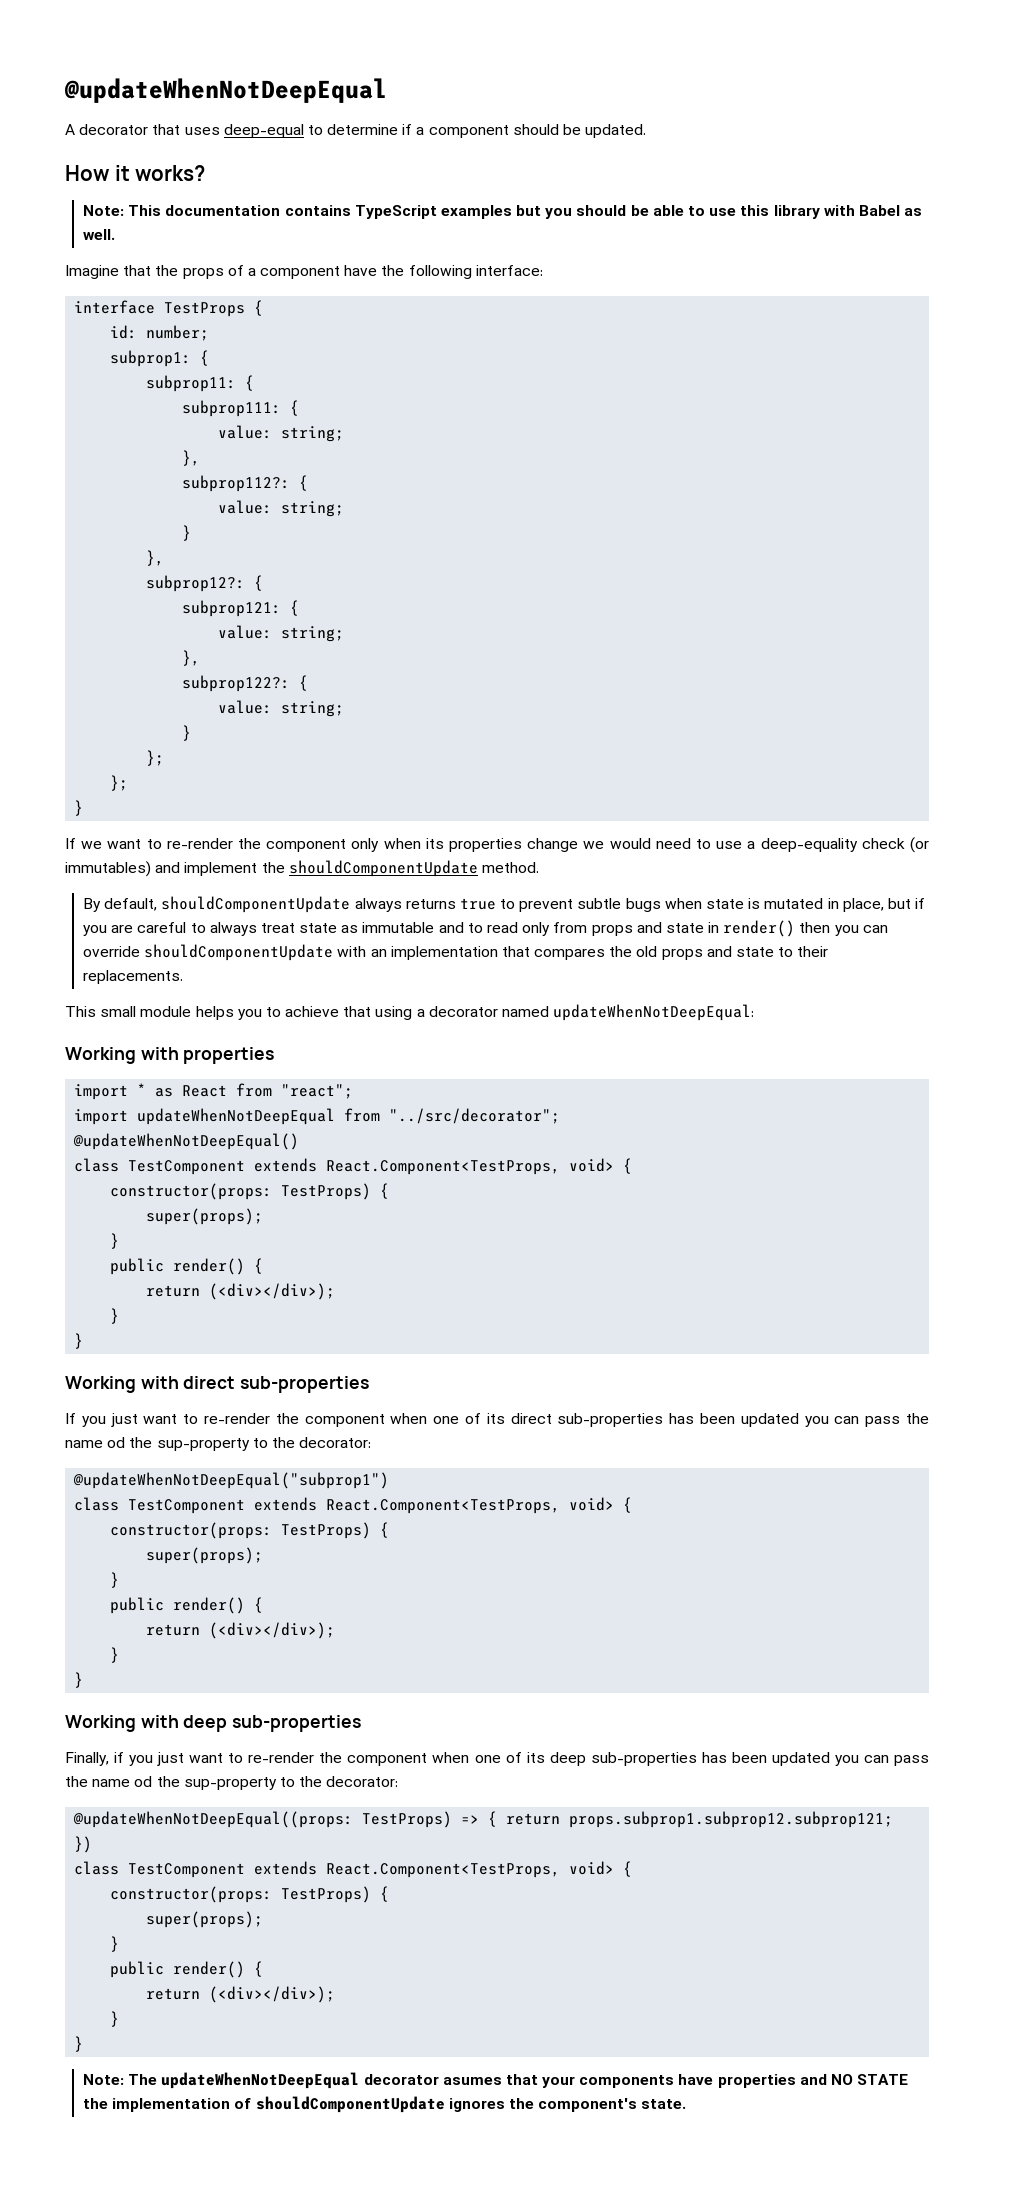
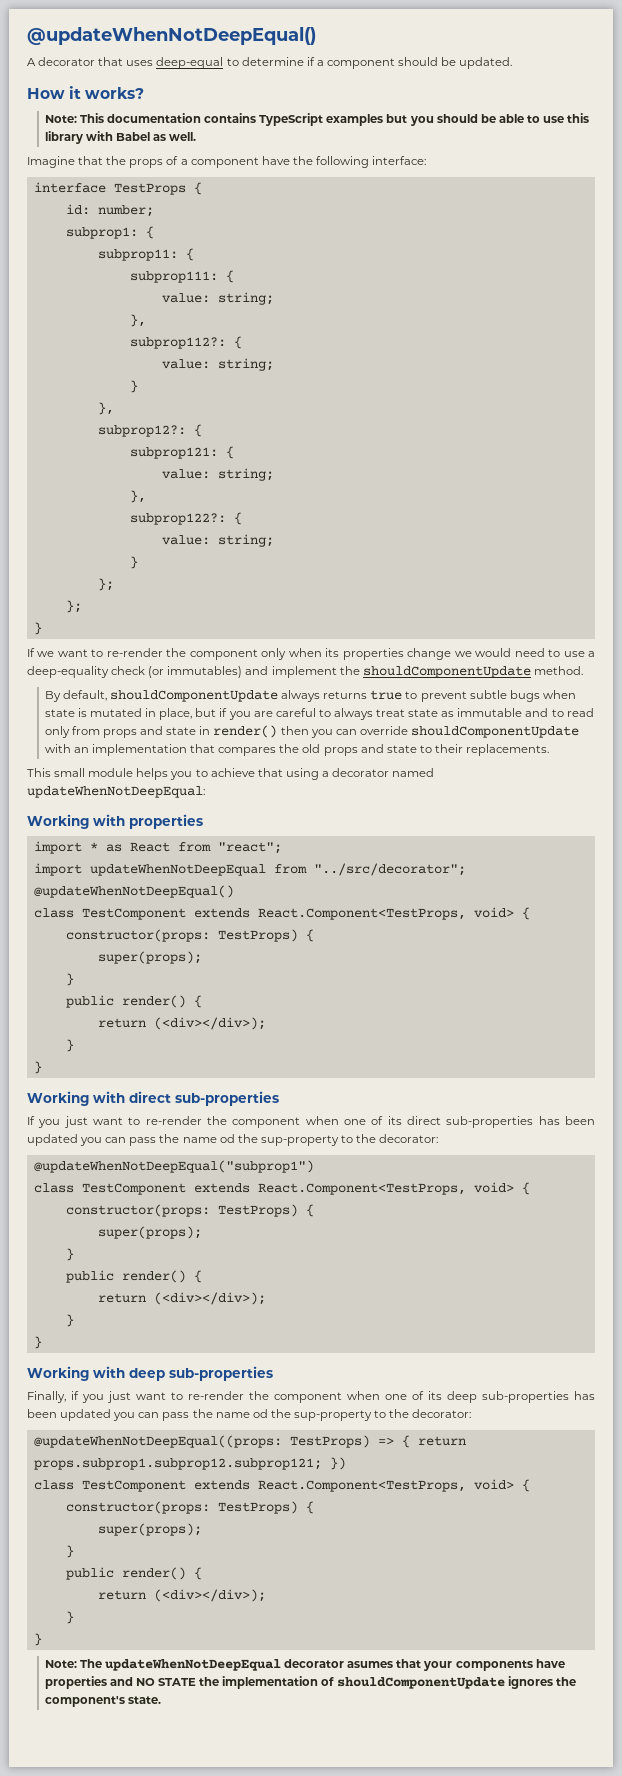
[65,78,387,103] @updateWhenNotDeepEqual -> [27,27,316,45] @updateWhenNotDeepEqual()

